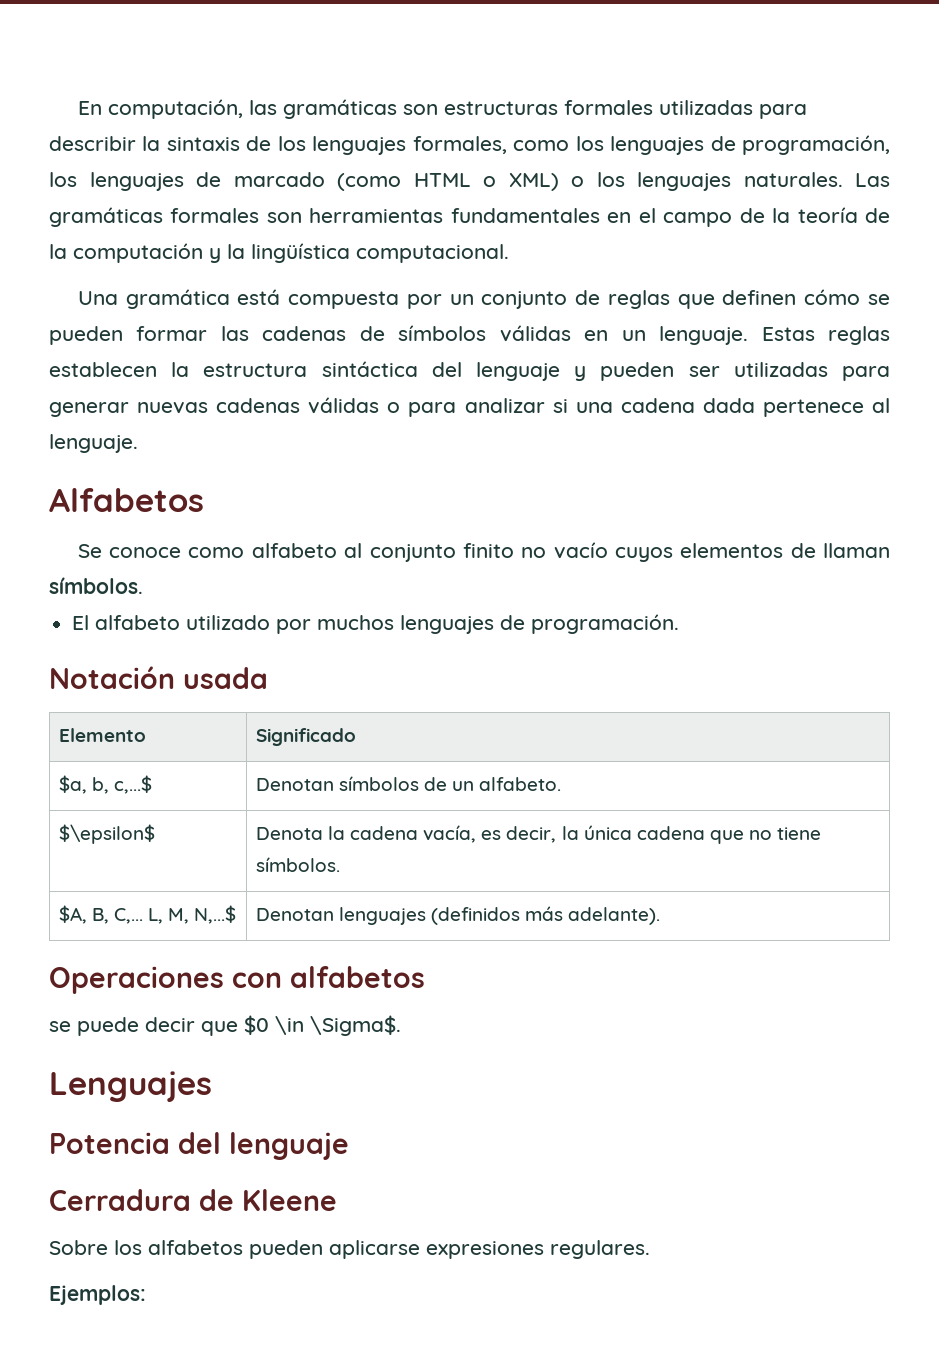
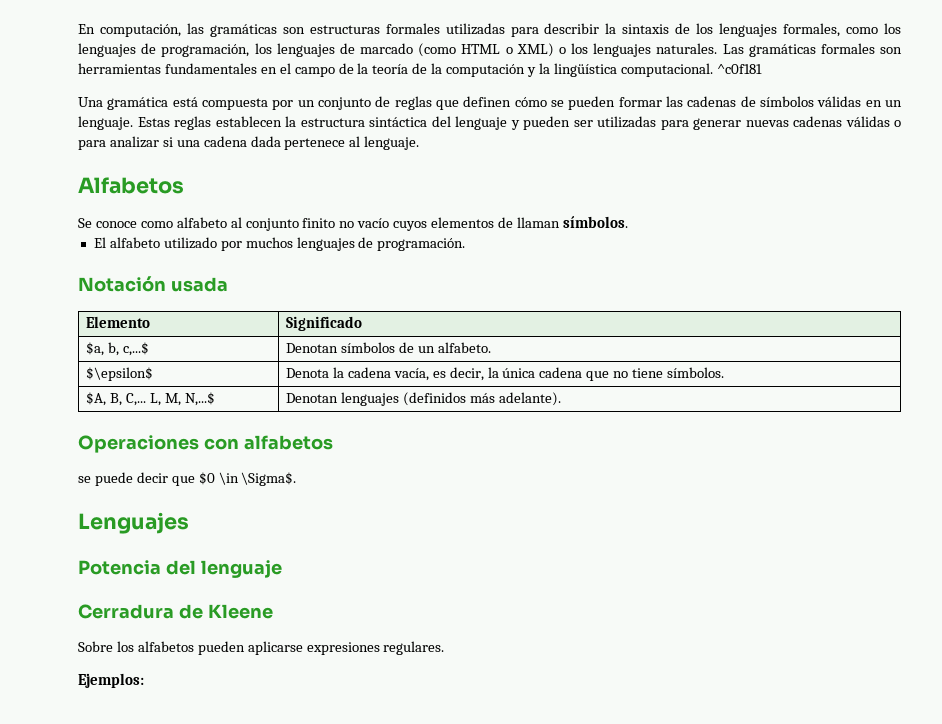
(509, 253) none -> [716,64,762,74] ^c0f181

